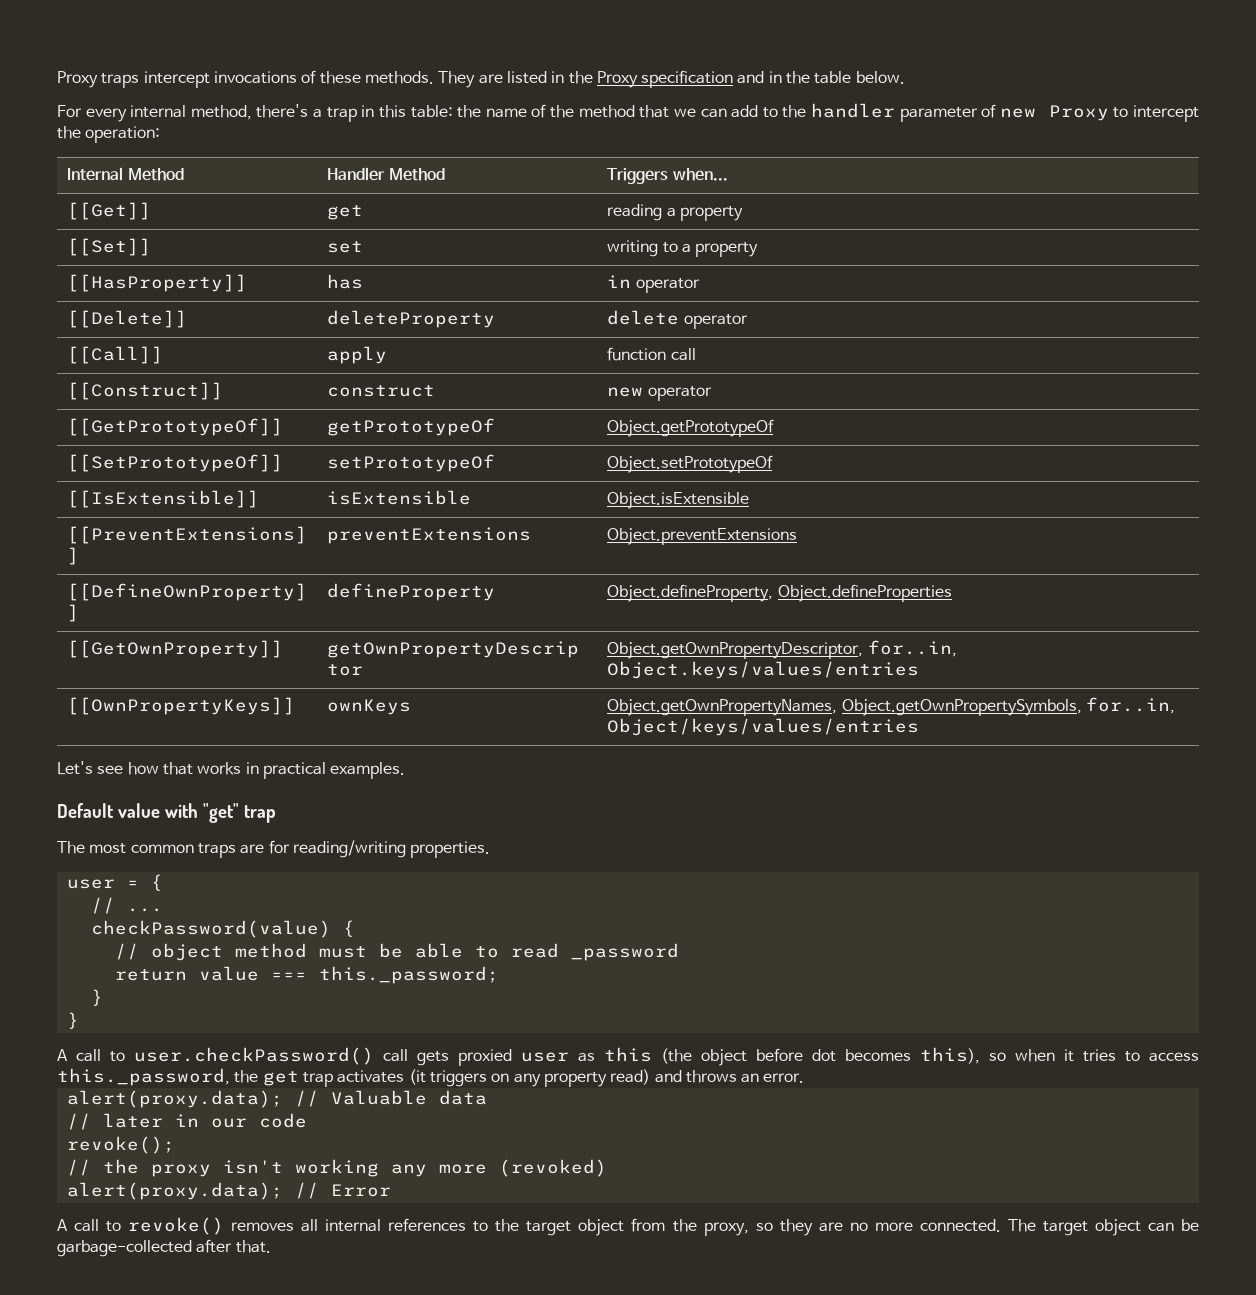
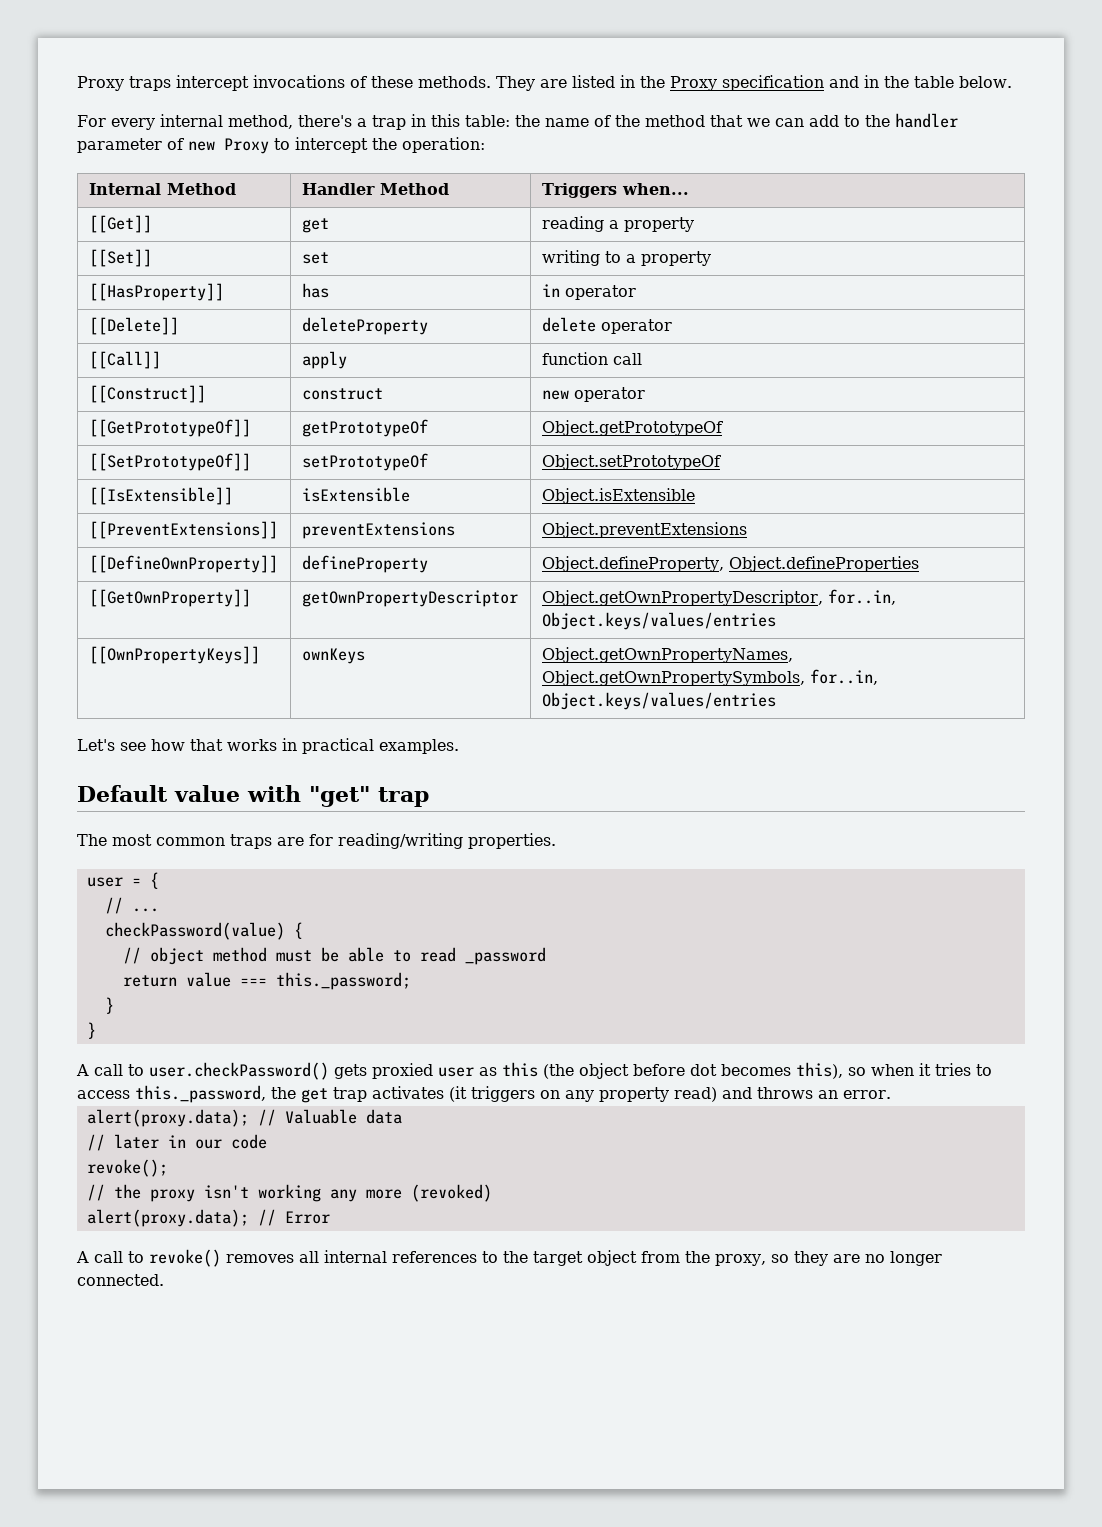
[607,718,920,736] Object/keys/values/entries -> [541,692,776,710] Object.keys/values/entries
[383,1049,408,1062] call -> (329, 1071) none
[874,1219,1199,1236] [57,1239,271,1257] more connected. The target object can be garbage-collected after that. -> [889,1251,942,1266] [77,1274,164,1286] longer connected.

